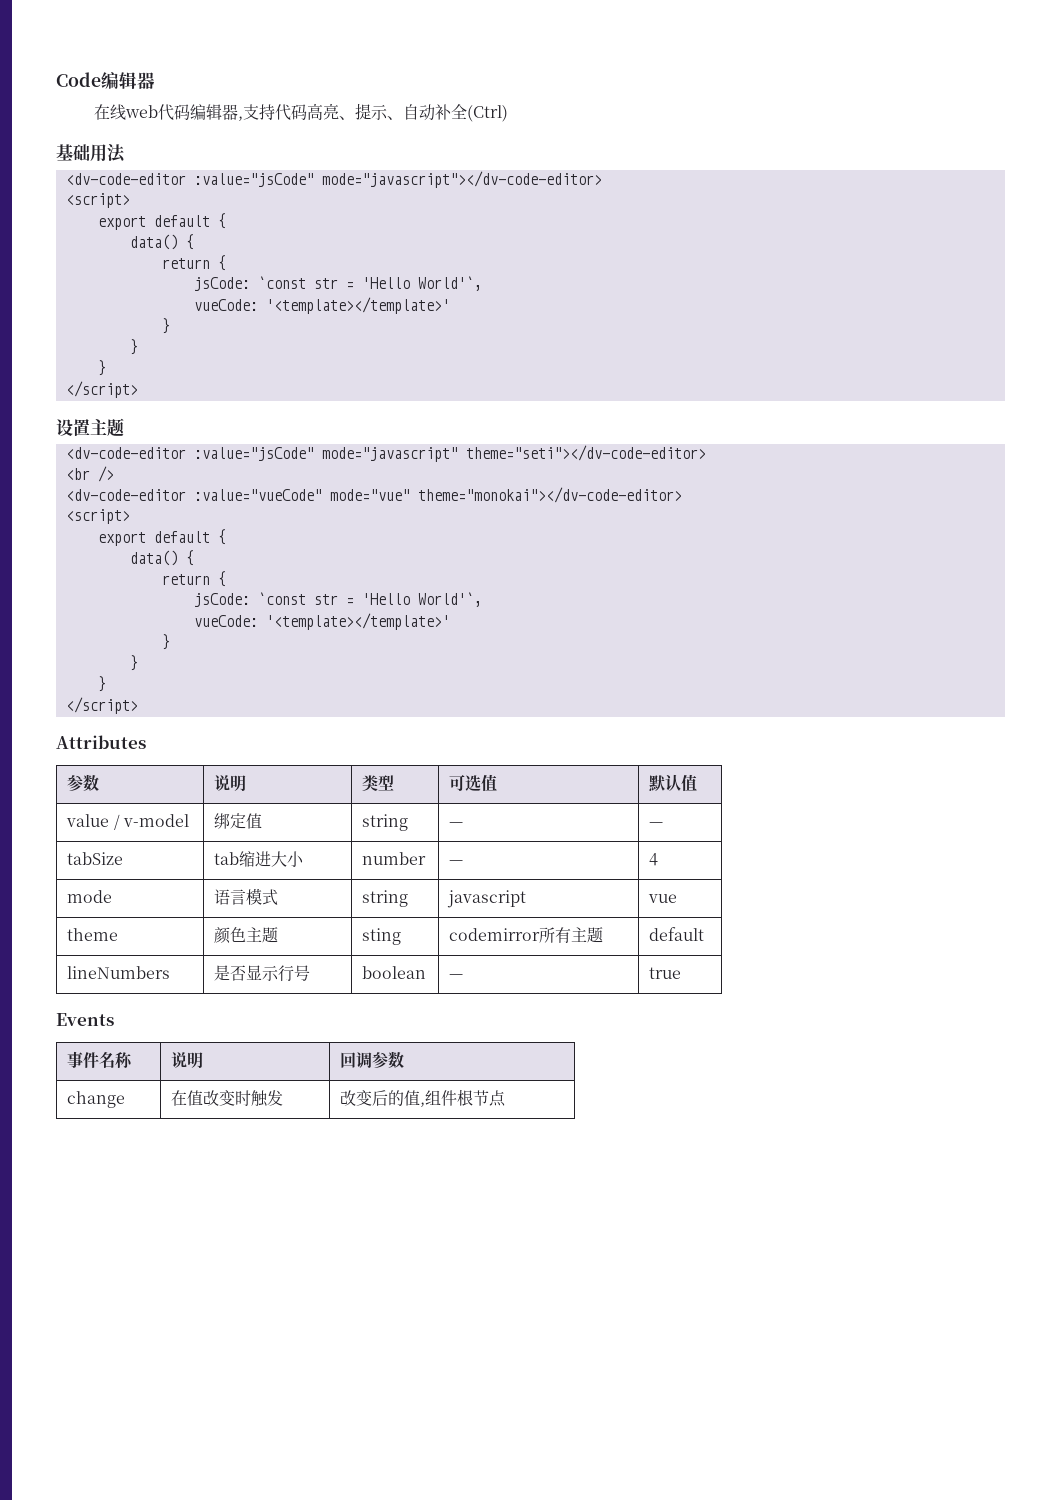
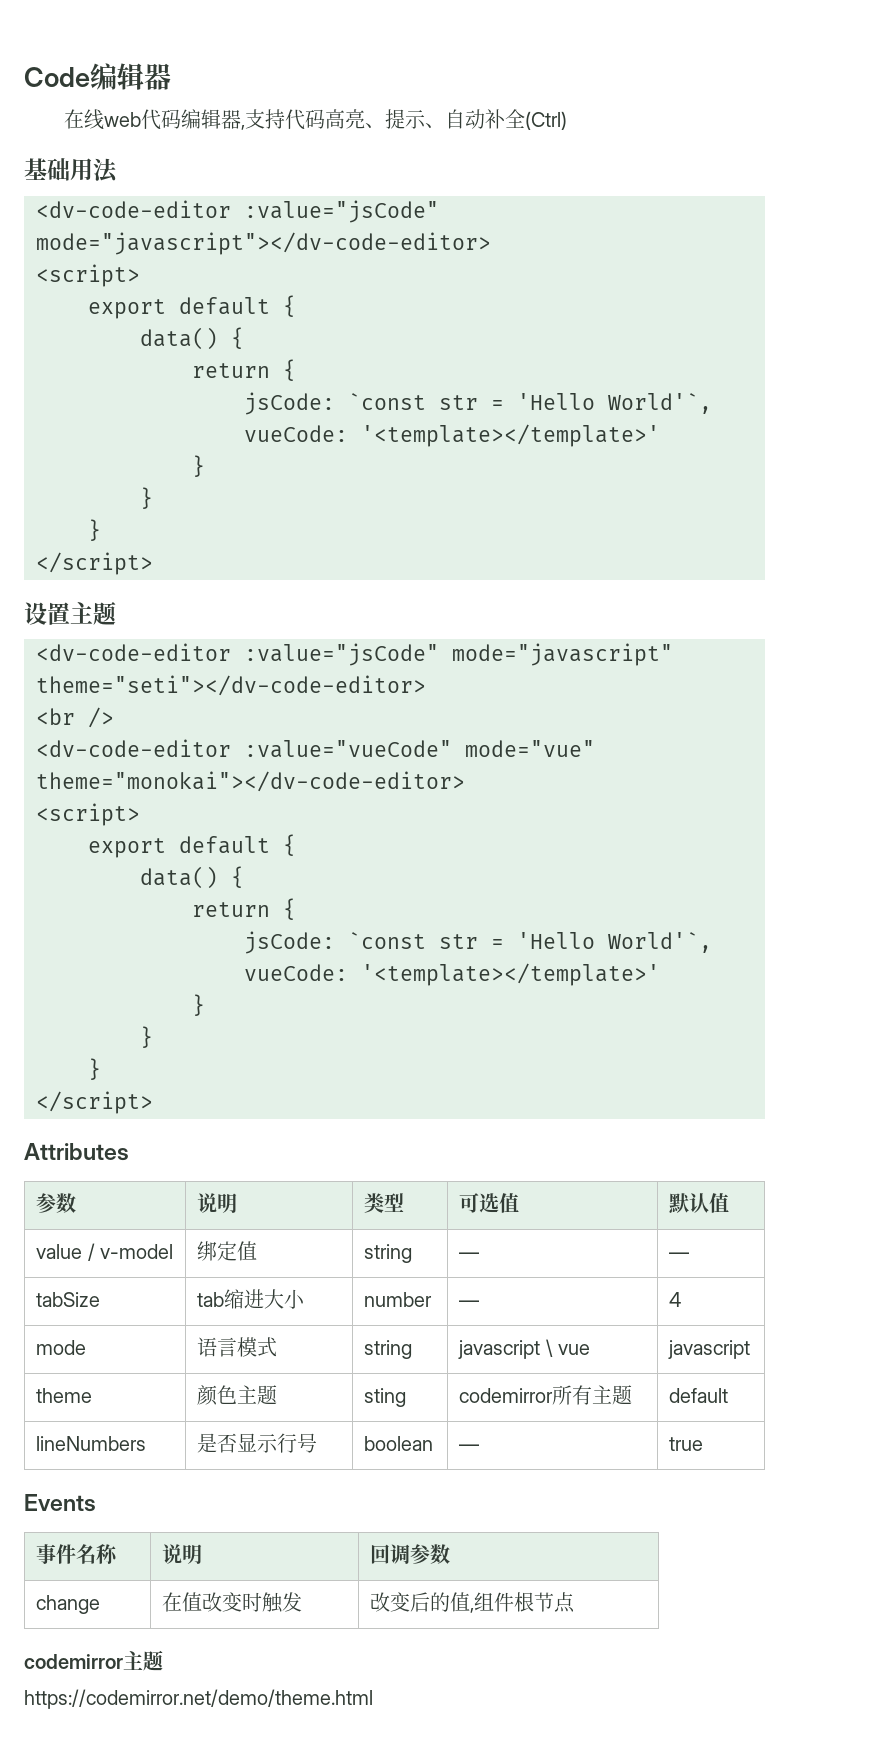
[648,894,678,903] | vue -> [545,1339,591,1357] [668,1340,751,1359] \ vue | javascript
(507, 1098) none -> [24,1650,163,1671] [24,1689,373,1709] // codemirror主题 // https://codemirror.net/demo/theme.html

